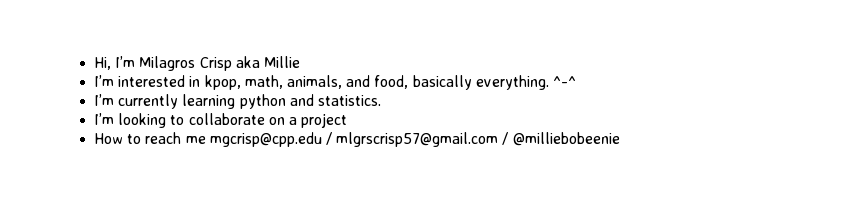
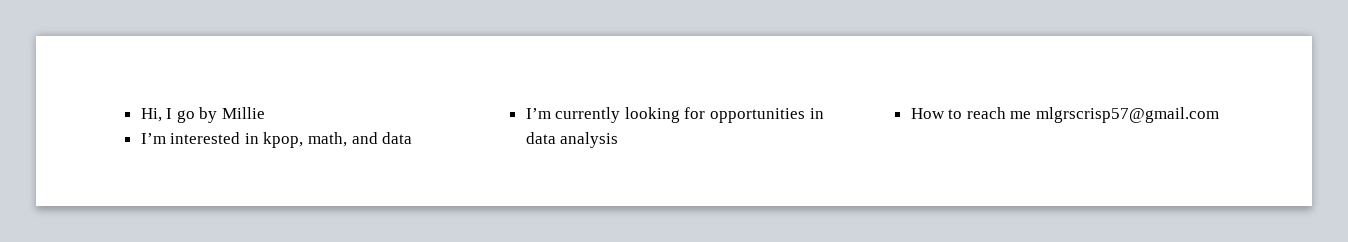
[115,56,260,71] I’m Milagros Crisp aka -> [166,107,218,123] I go by
[286,75,576,90] [94,94,381,109] [94,113,348,128] animals, and food, basically everything. ^-^ // I’m currently learning python and statistics. // I’m looking to collaborate on a project -> [351,132,413,144] [525,107,824,123] [525,132,619,148] and data // I’m currently looking for opportunities in data analysis
[209,132,620,147] mgcrisp@cpp.edu / mlgrscrisp57@gmail.com / @milliebobeenie -> [1036,107,1220,123] mlgrscrisp57@gmail.com

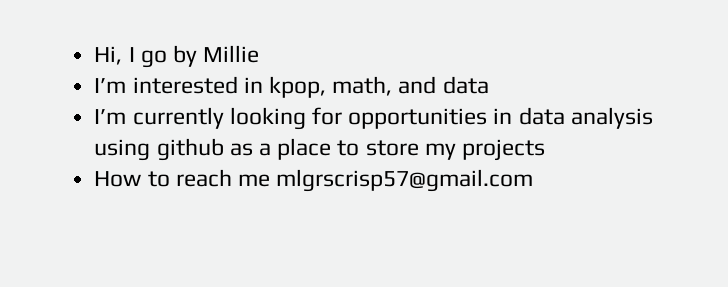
(619, 140) none -> [94,138,545,161] using github as a place to store my projects

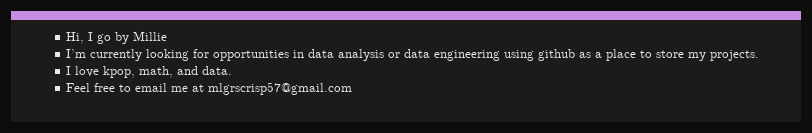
[94,76,489,98] // I’m interested in kpop, math, and data -> (168, 36) none
(653, 118) none -> [388,49,501,61] or data engineering
[461,139,545,161] [94,169,270,187] projects // How to reach me -> [710,50,760,61] [66,66,233,78] [66,83,205,92] projects. // I love kpop, math, and data. // Feel free to email me at

